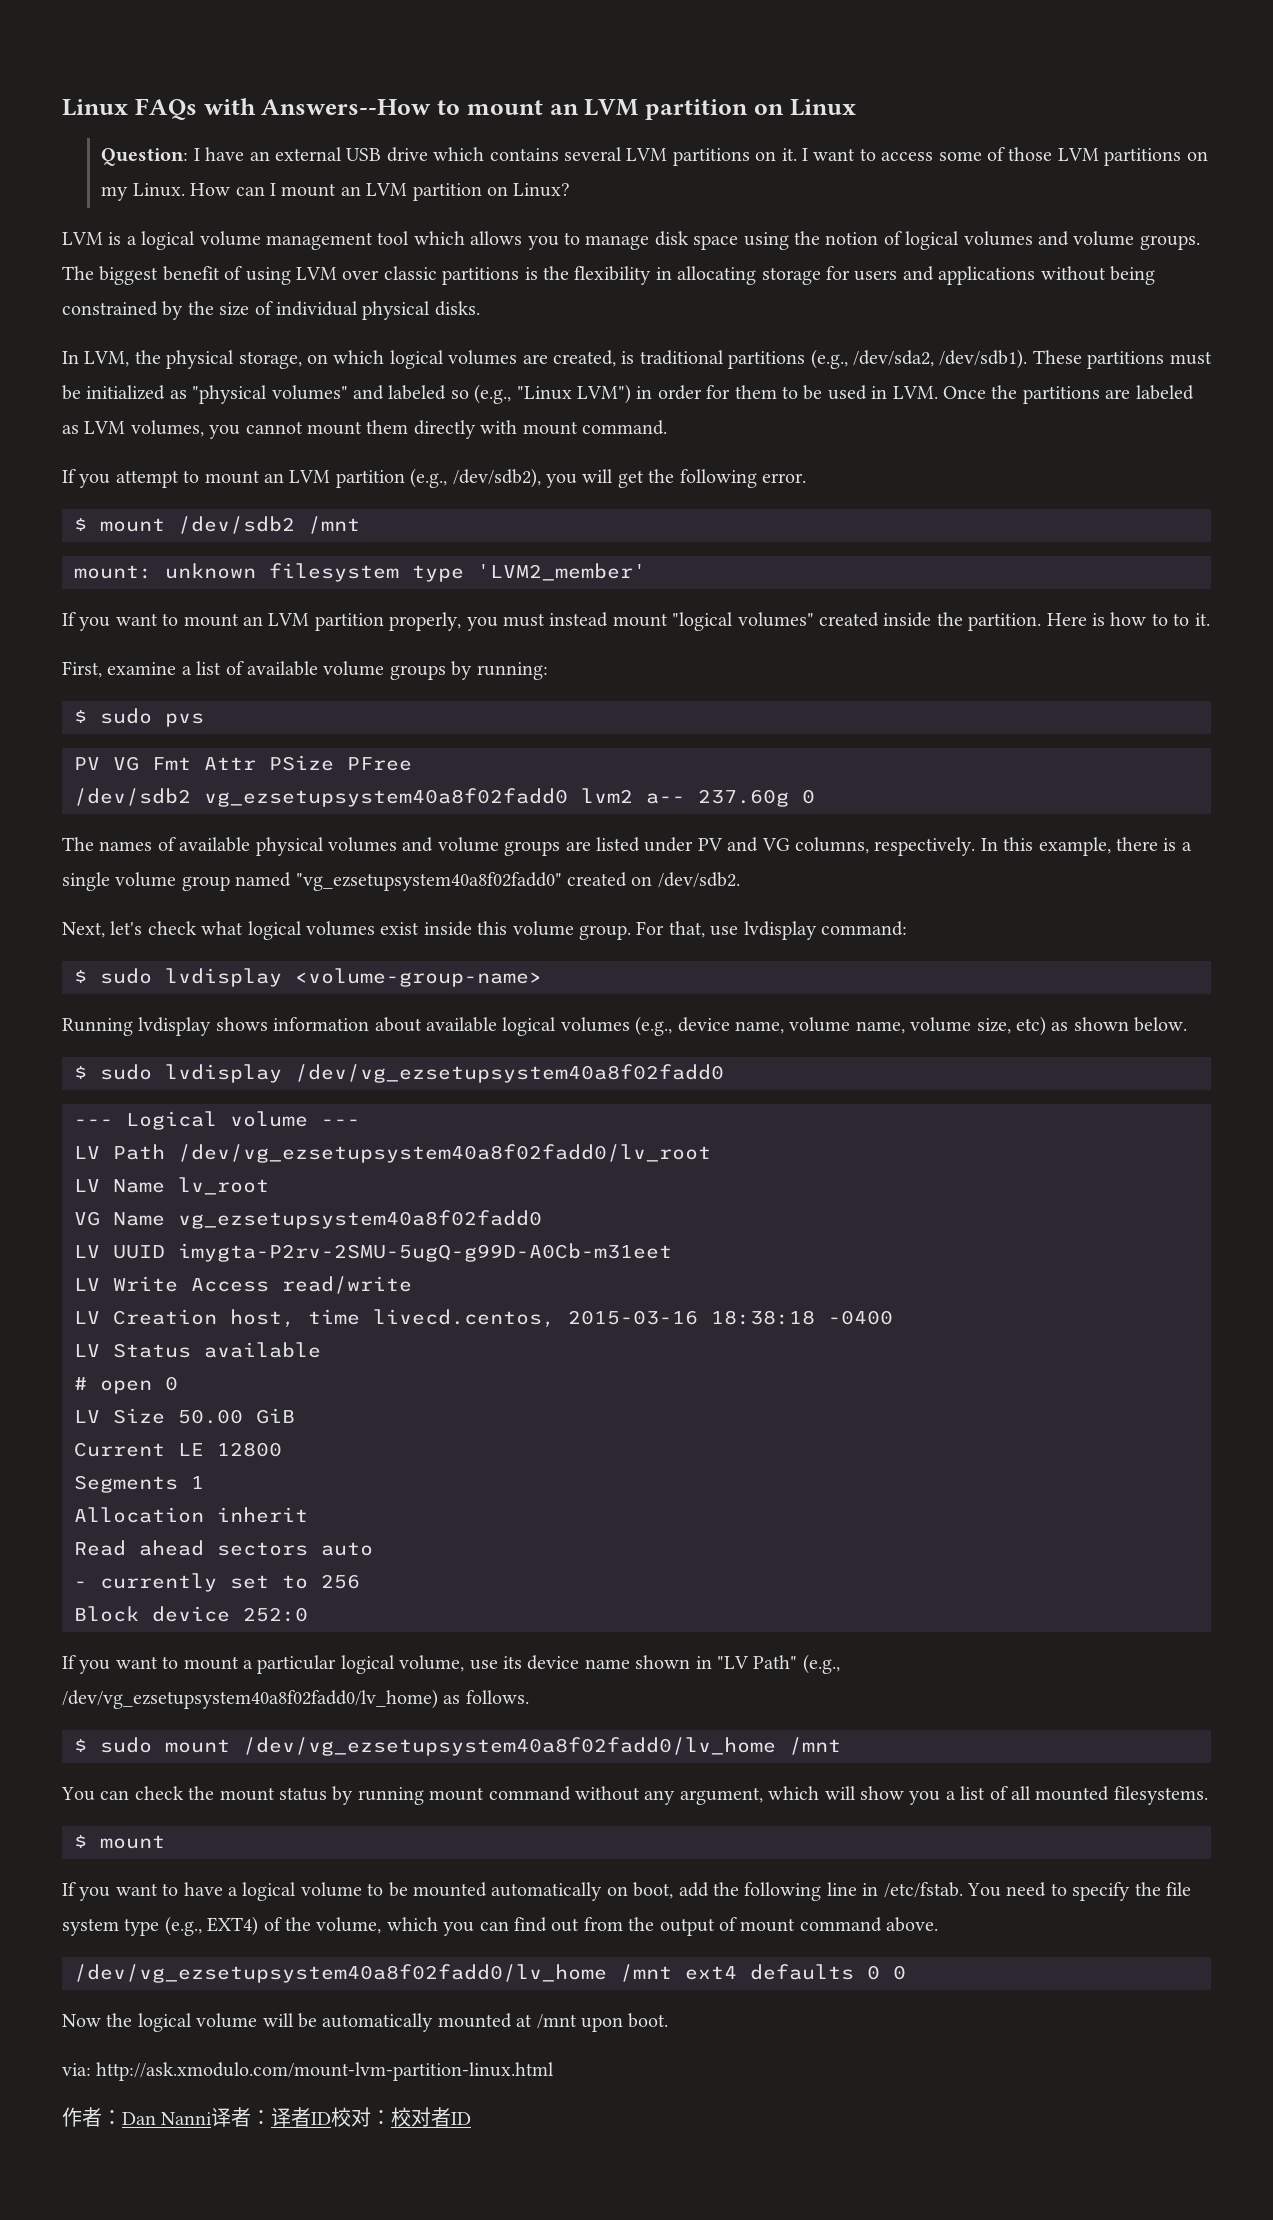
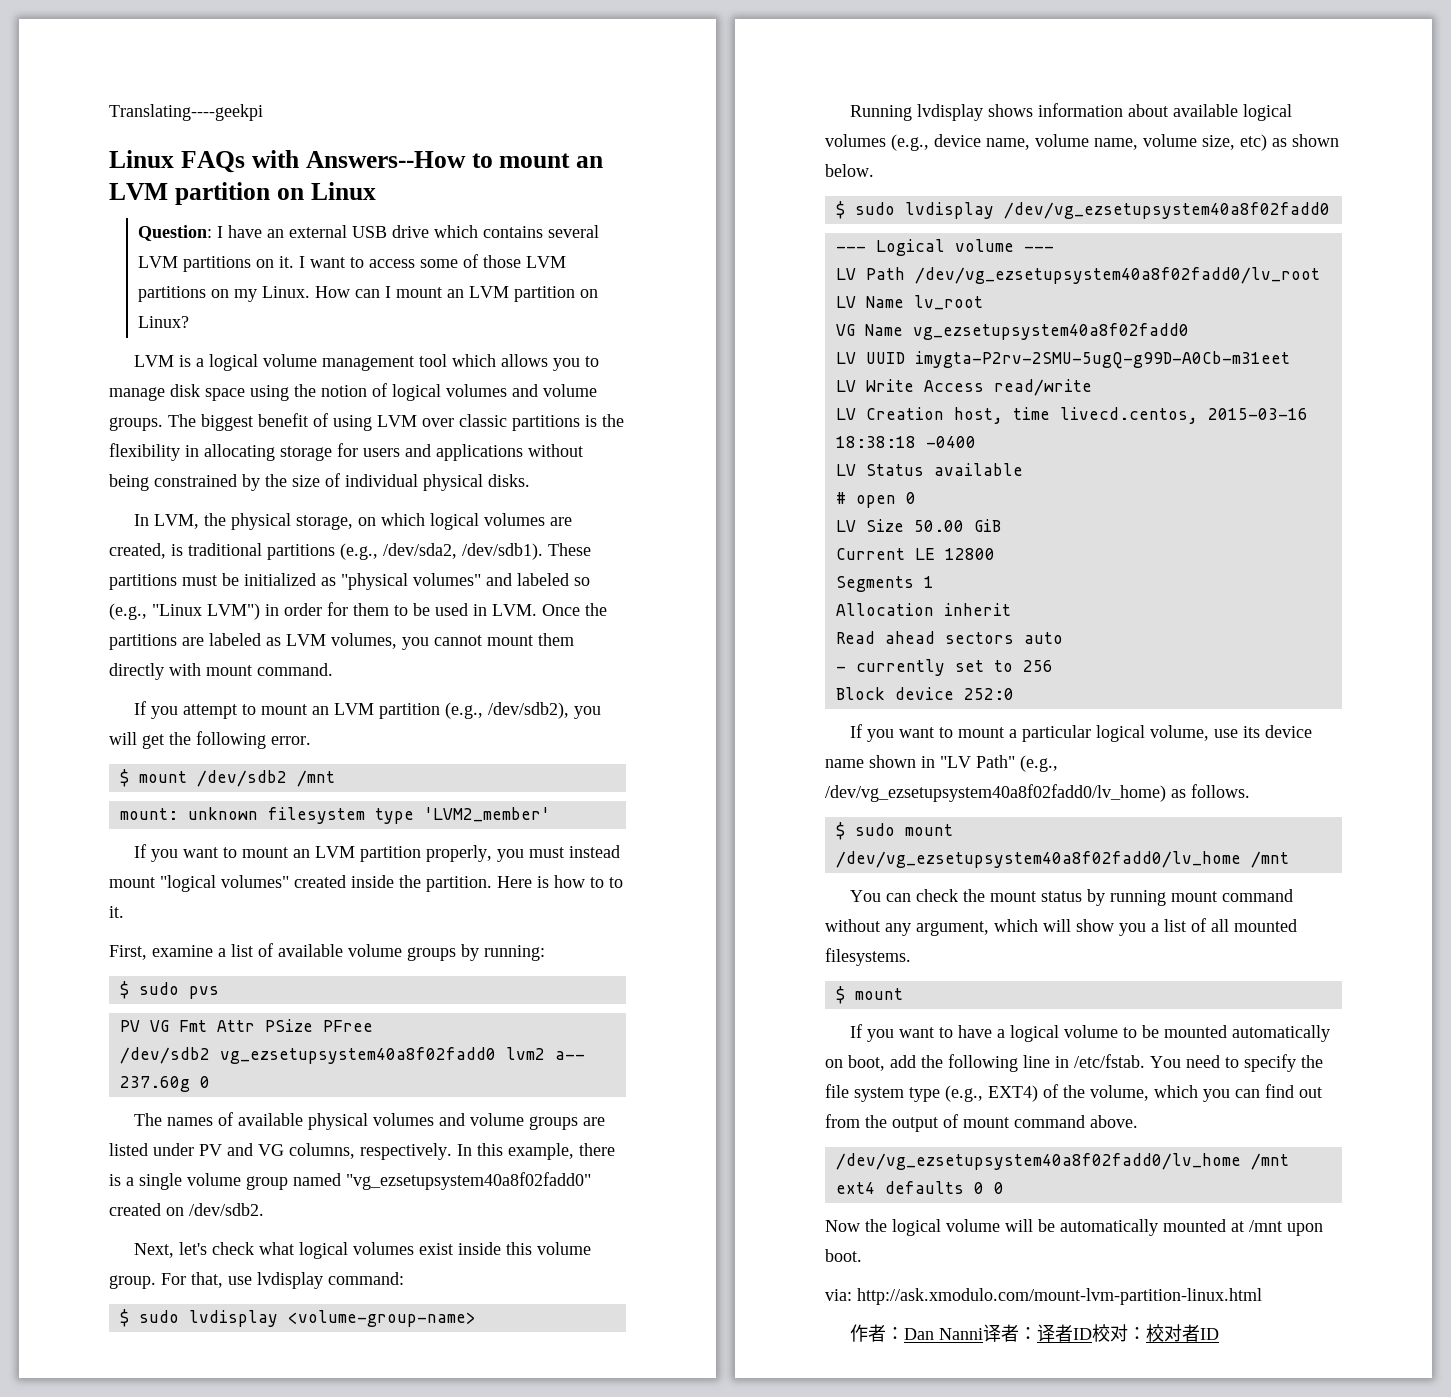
(62, 107) none -> [109,104,263,121] Translating----geekpi //

